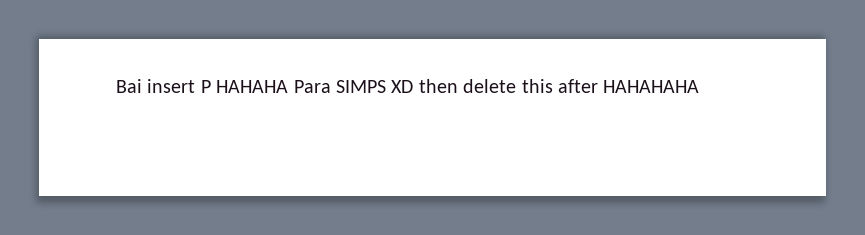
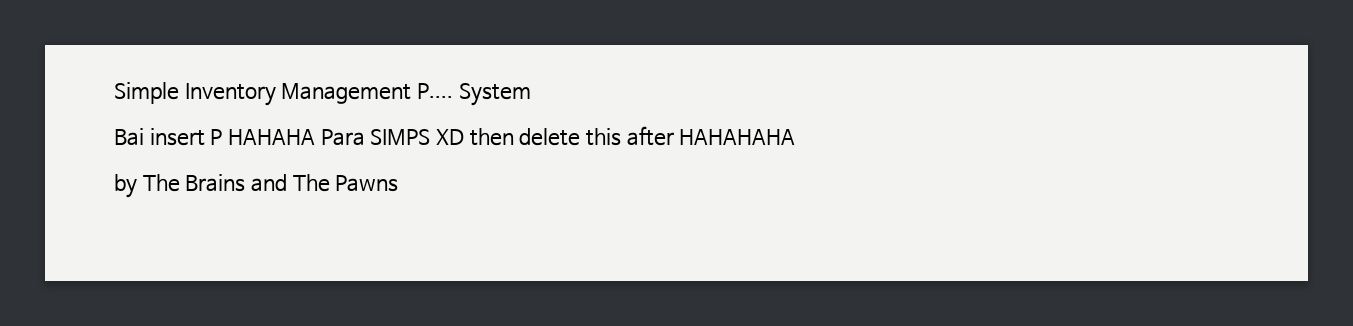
(116, 86) none -> [114,82,531,106] Simple Inventory Management P.... System //
(700, 86) none -> [114,174,399,198] // by The Brains and The Pawns

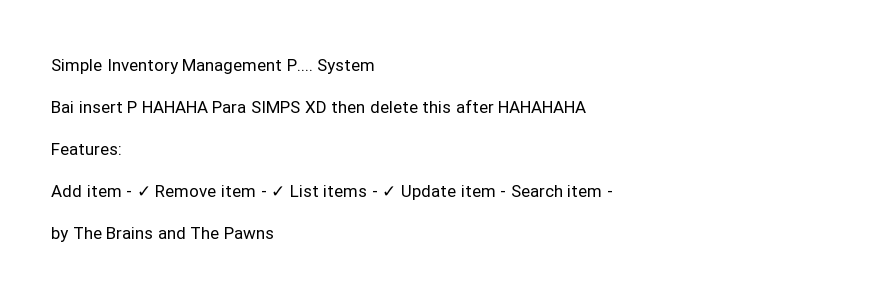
(796, 137) none -> [51,143,122,155] [51,185,614,200] // Features: // Add item - ✓ Remove item - ✓ List items - ✓ Update item - Search item -

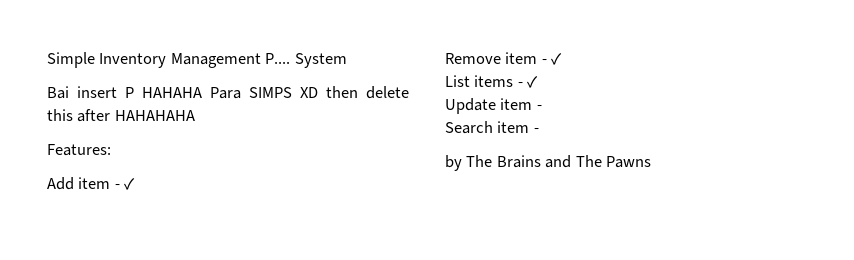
(151, 191) none -> (136, 184) //
(286, 191) none -> (563, 59) //
(397, 191) none -> (539, 82) //
(507, 193) none -> (542, 107) //

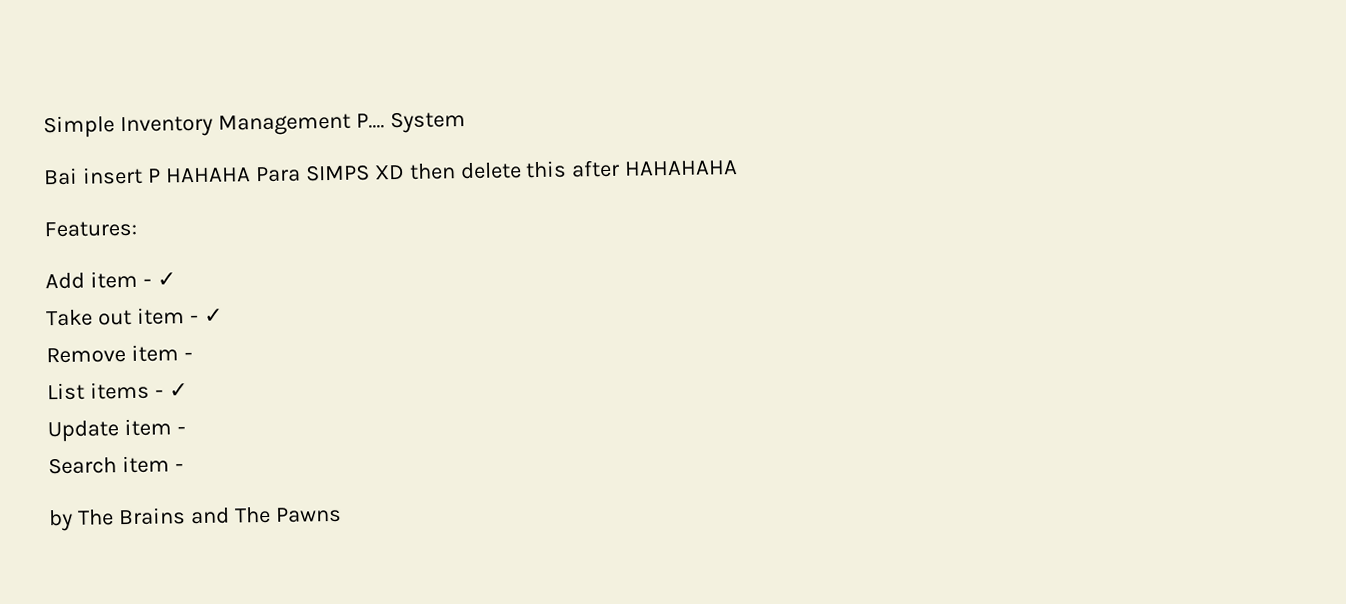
(136, 184) none -> [46,307,223,327] // Take out item - ✓
[551,53,563,65] ✓ -> (193, 356) none

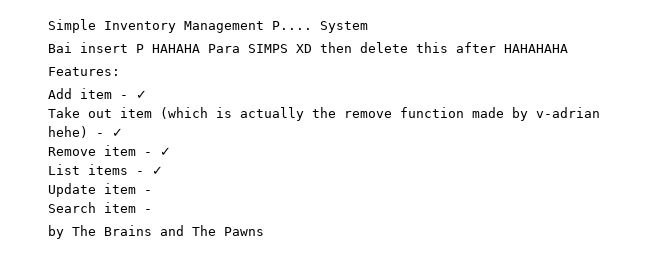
(185, 316) none -> [160,107,600,121] [48,126,88,138] (which is actually the remove function made by v-adrian hehe)
(193, 356) none -> [160,147,171,156] ✓

